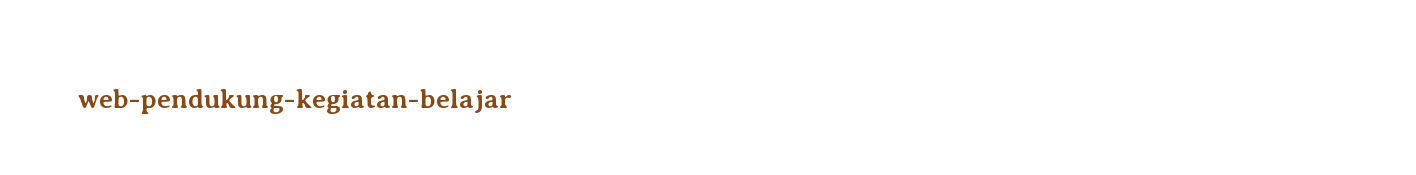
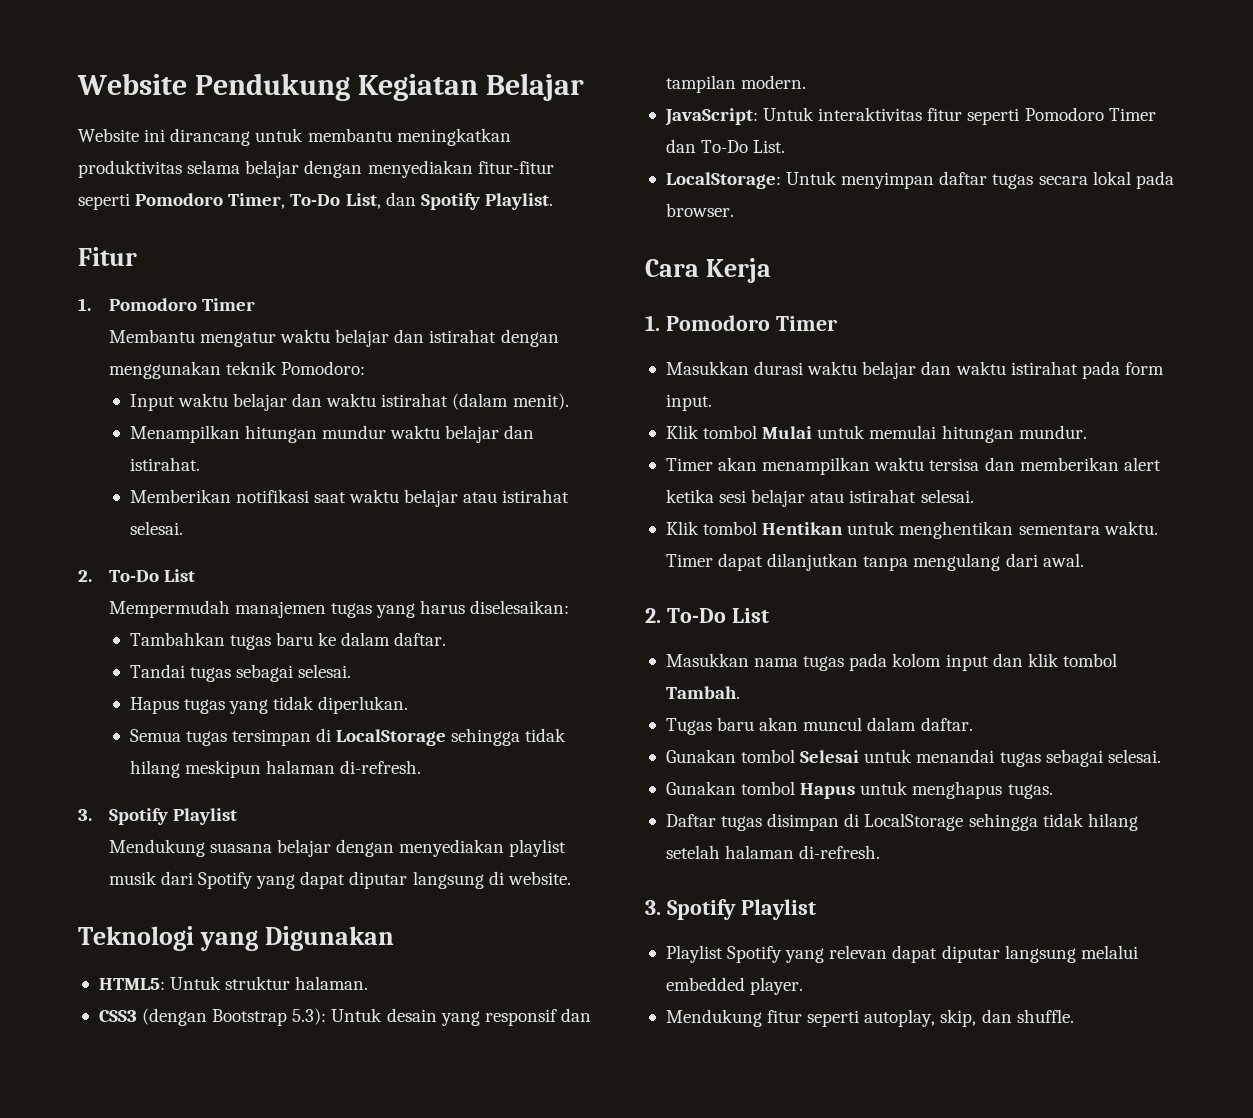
[78,89,512,114] web-pendukung-kegiatan-belajar -> [77,73,584,101] [78,128,511,146] [78,160,554,178] [78,192,553,210] [78,247,137,266] [78,298,255,311] [108,329,559,347] [108,361,365,379] [129,393,569,411] [129,425,535,443] [129,457,200,471] [129,489,570,507] [129,521,183,535] [78,569,195,582] [108,600,570,618] [129,632,447,650] [129,664,352,682] [129,696,409,714] [129,728,567,746] [129,760,422,778] [78,808,237,825] [108,839,567,857] [108,871,571,889] [78,926,394,951] [98,976,369,990] [98,1008,591,1026] [665,75,807,93] [664,107,1156,126] [665,139,786,153] [665,171,1174,189] [665,203,734,217] [645,258,771,283] [645,315,837,331] [665,361,1164,379] [665,394,712,411] [665,425,1087,443] [665,457,1161,475] [665,489,974,507] [665,521,1158,539] [665,553,1084,571] [645,608,769,623] [665,653,1117,671] [665,686,740,699] [665,717,973,735] [665,749,1161,767] [665,781,1053,799] [665,813,1138,831] [665,845,881,859] [645,899,816,920] [665,945,1138,963] [665,977,804,995] [665,1009,1074,1027] Website Pendukung Kegiatan Belajar // Website ini dirancang untuk membantu meningkatkan produktivitas selama belajar dengan menyediakan fitur-fitur seperti Pomodoro Timer, To-Do List, dan Spotify Playlist. // Fitur // 1. Pomodoro Timer // Membantu mengatur waktu belajar dan istirahat dengan menggunakan teknik Pomodoro: // Input waktu belajar dan waktu istirahat (dalam menit). // Menampilkan hitungan mundur waktu belajar dan istirahat. // Memberikan notifikasi saat waktu belajar atau istirahat selesai. // 2. To-Do List // Mempermudah manajemen tugas yang harus diselesaikan: // Tambahkan tugas baru ke dalam daftar. // Tandai tugas sebagai selesai. // Hapus tugas yang tidak diperlukan. // Semua tugas tersimpan di LocalStorage sehingga tidak hilang meskipun halaman di-refresh. // 3. Spotify Playlist // Mendukung suasana belajar dengan menyediakan playlist musik dari Spotify yang dapat diputar langsung di website. // Teknologi yang Digunakan // HTML5: Untuk struktur halaman. // CSS3 (dengan Bootstrap 5.3): Untuk desain yang responsif dan tampilan modern. // JavaScript: Untuk interaktivitas fitur seperti Pomodoro Timer dan To-Do List. // LocalStorage: Untuk menyimpan daftar tugas secara lokal pada browser. // Cara Kerja // 1. Pomodoro Timer // Masukkan durasi waktu belajar dan waktu istirahat pada form input. // Klik tombol Mulai untuk memulai hitungan mundur. // Timer akan menampilkan waktu tersisa dan memberikan alert ketika sesi belajar atau istirahat selesai. // Klik tombol Hentikan untuk menghentikan sementara waktu. Timer dapat dilanjutkan tanpa mengulang dari awal. // 2. To-Do List // Masukkan nama tugas pada kolom input dan klik tombol Tambah. // Tugas baru akan muncul dalam daftar. // Gunakan tombol Selesai untuk menandai tugas sebagai selesai. // Gunakan tombol Hapus untuk menghapus tugas. // Daftar tugas disimpan di LocalStorage sehingga tidak hilang setelah halaman di-refresh. // 3. Spotify Playlist // Playlist Spotify yang relevan dapat diputar langsung melalui embedded player. // Mendukung fitur seperti autoplay, skip, dan shuffle.

